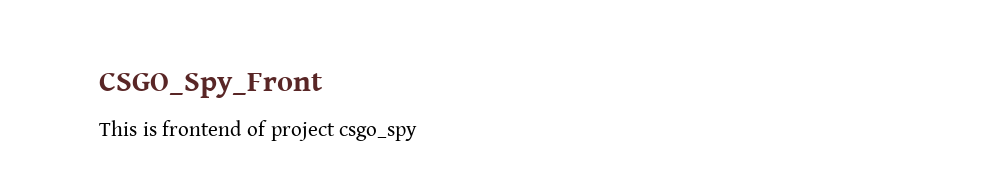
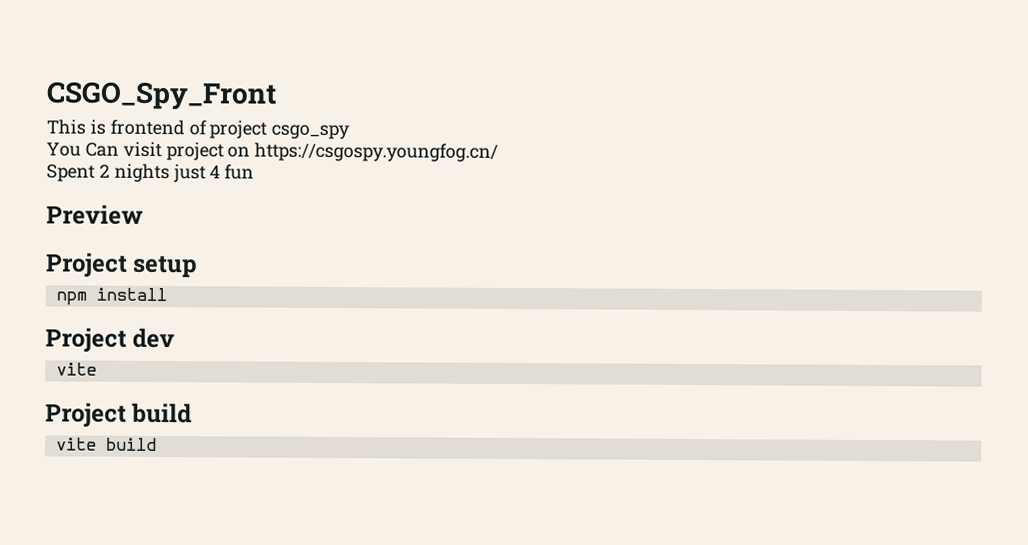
(418, 133) none -> [46,141,499,162] [46,163,255,183] [46,204,144,225] [45,252,199,278] [55,287,167,306] [45,327,176,353] [55,362,97,376] [45,402,193,428] [54,437,157,452] // You Can visit project on https://csgospy.youngfog.cn/ // Spent 2 nights just 4 fun // Preview // Project setup // npm install // Project dev // vite // Project build // vite build

